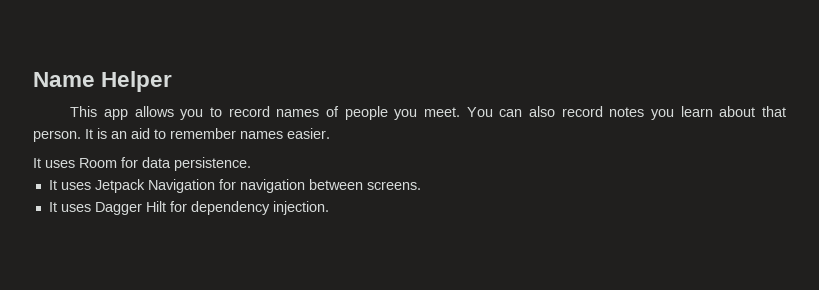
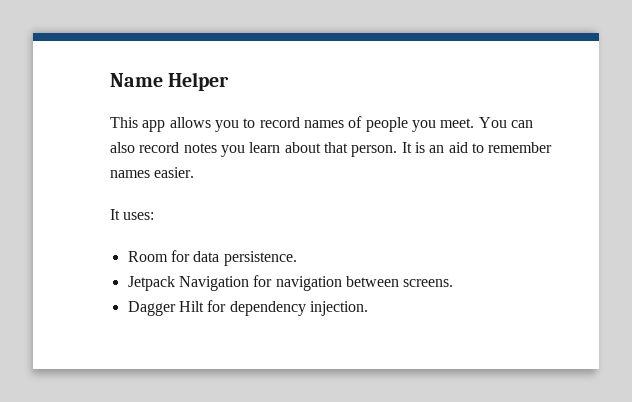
[45,160,75,168] uses -> [123,212,155,220] uses: //
[48,180,91,190] It uses -> (297, 258) none
[48,202,91,212] It uses -> (454, 283) none

